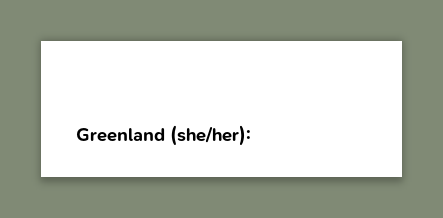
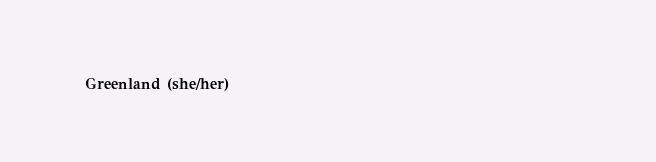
[170,125,251,146] (she/her): -> [167,78,229,91] (she/her)

